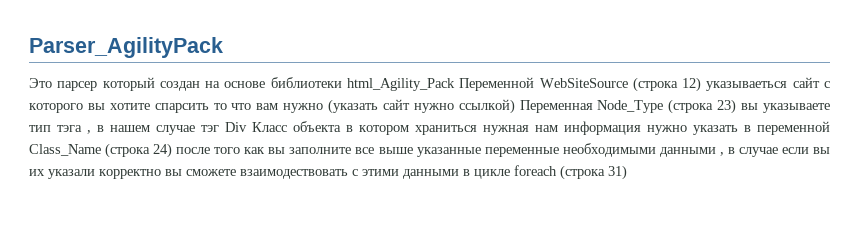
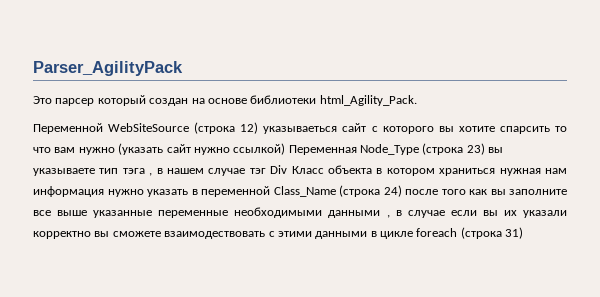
[346,78,455,91] html_Agility_Pack -> [319,95,417,106] html_Agility_Pack. //

